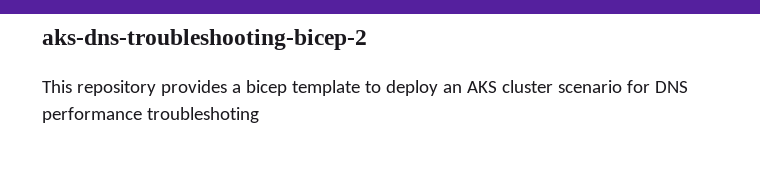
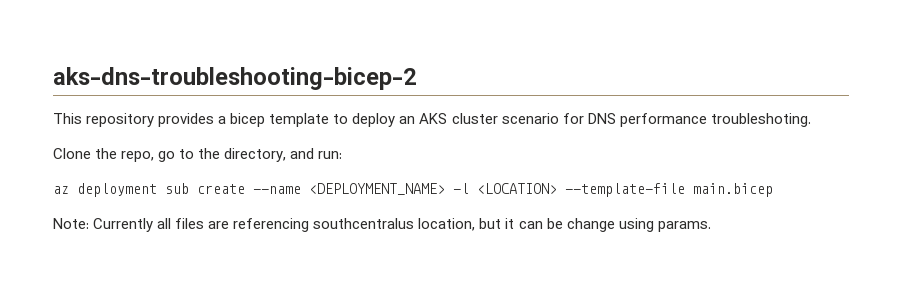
[146,107,259,123] troubleshoting -> [710,113,811,127] [53,148,343,162] [53,183,773,197] [53,218,711,232] troubleshoting. // Clone the repo, go to the directory, and run: // az deployment sub create --name <DEPLOYMENT_NAME> -l <LOCATION> --template-file main.bicep // Note: Currently all files are referencing southcentralus location, but it can be change using params.

